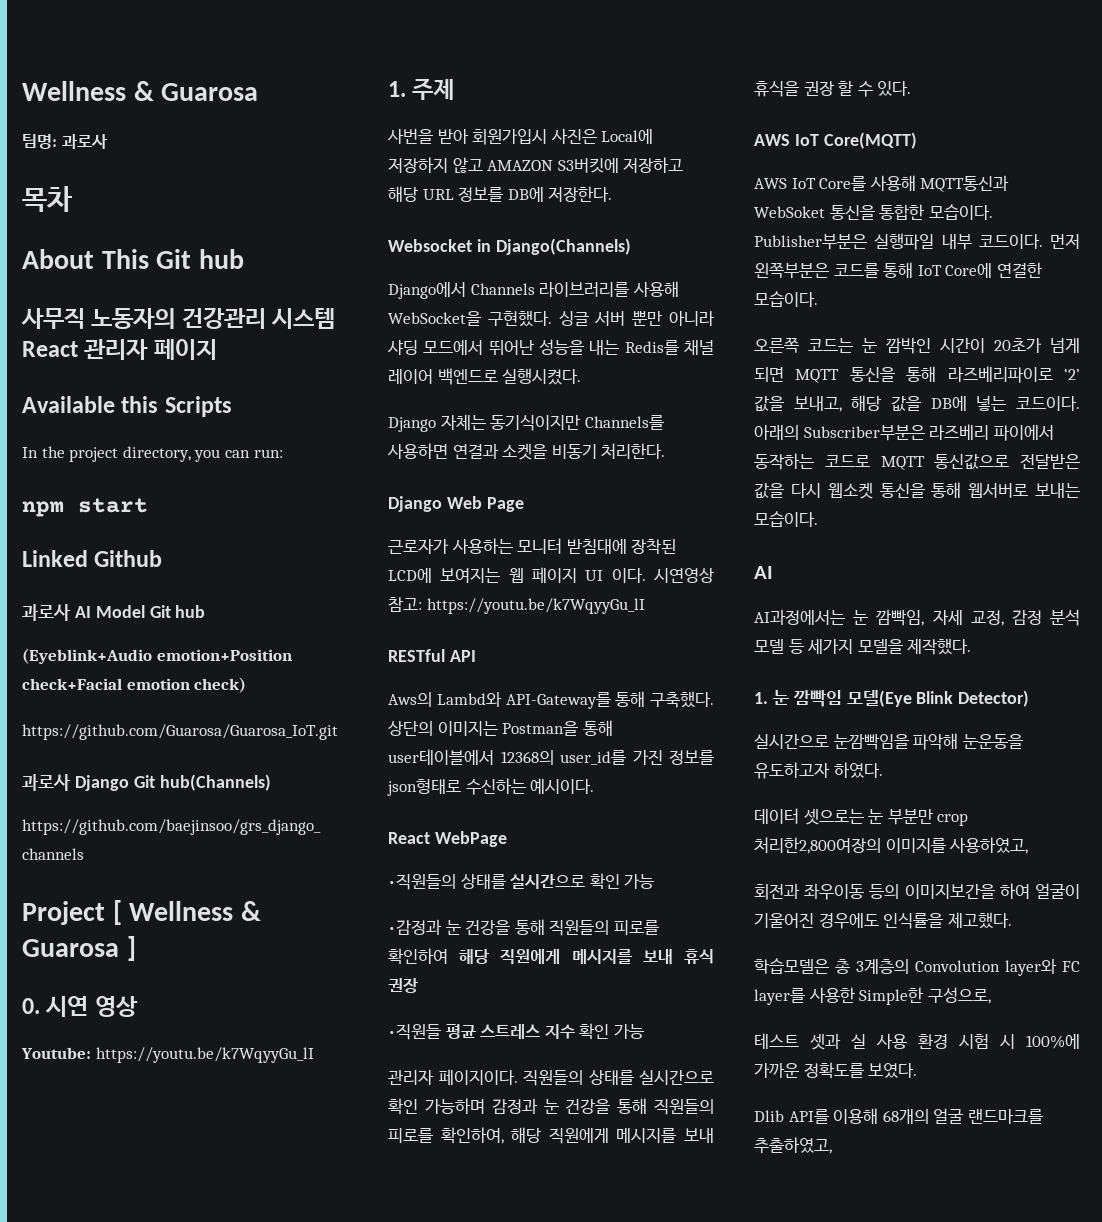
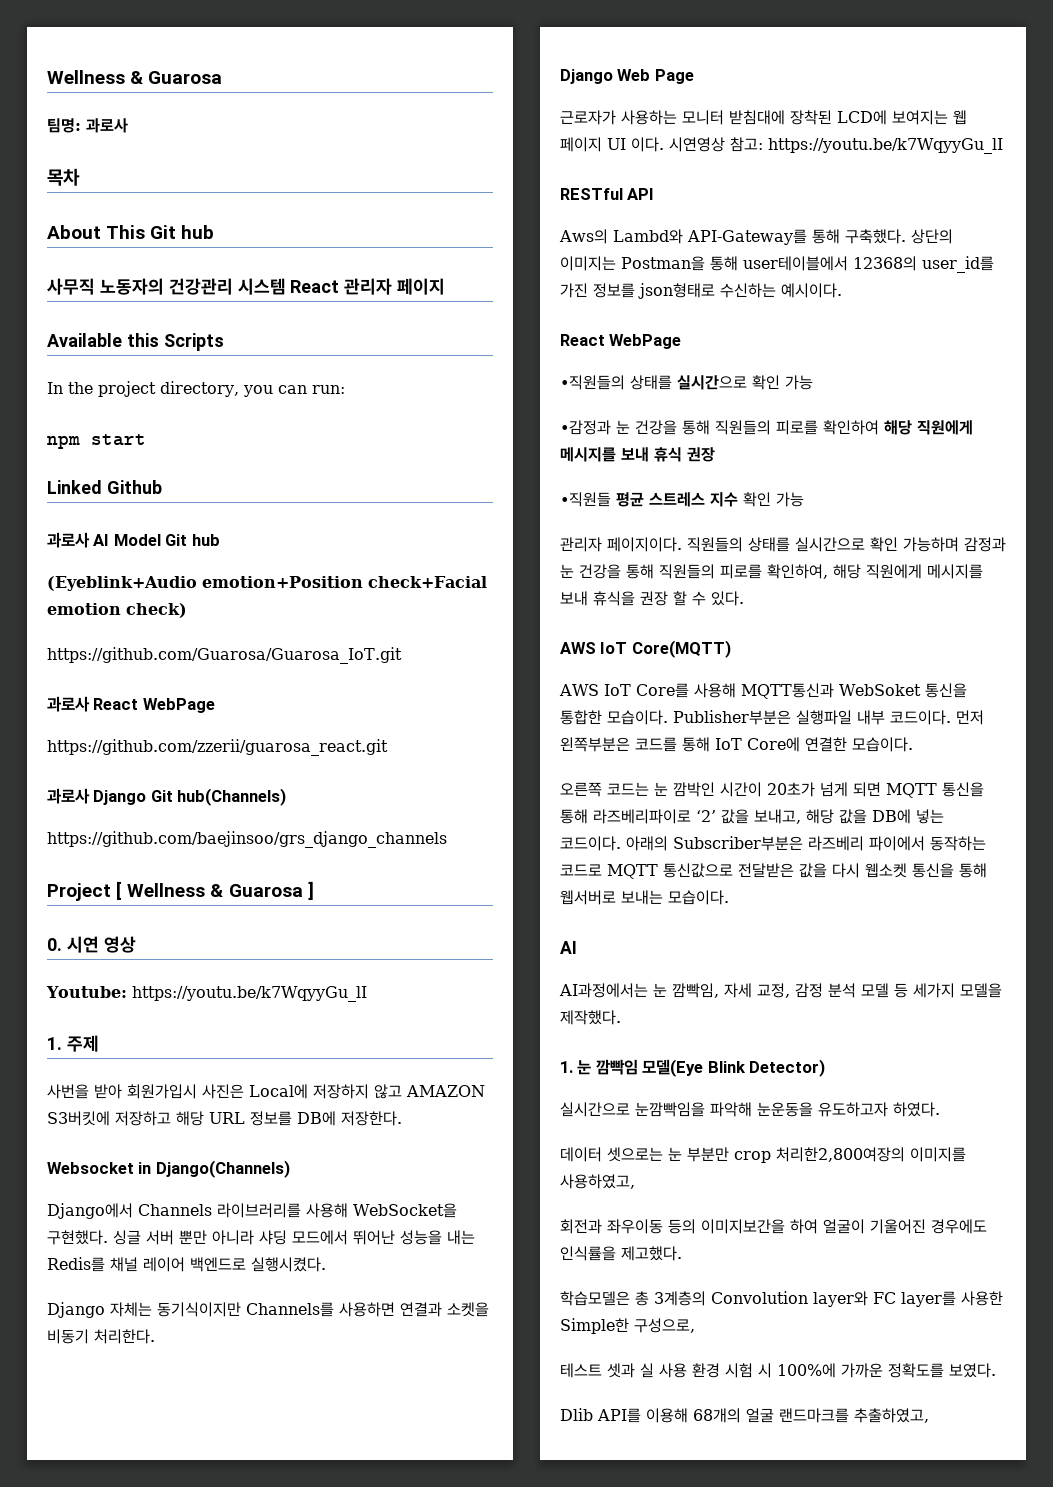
(338, 732) none -> [47,696,215,713] [47,739,388,756] // 과로사 React WebPage // https://github.com/zzerii/guarosa_react.git

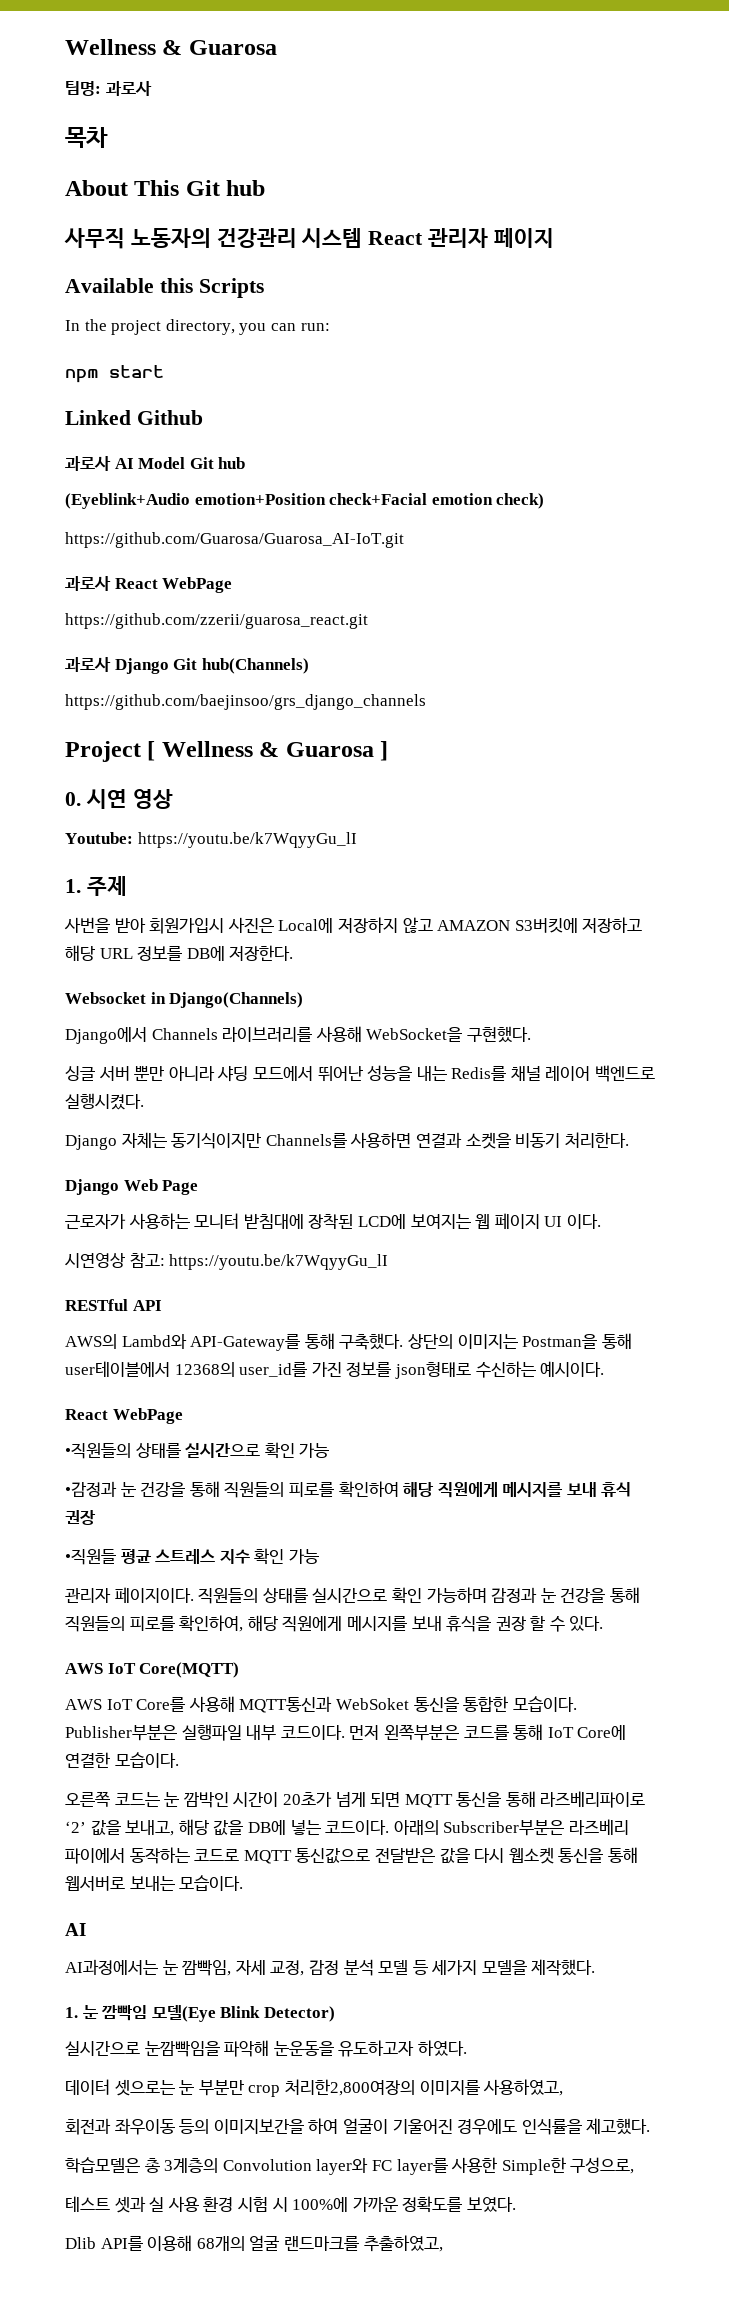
[47,647,402,664] https://github.com/Guarosa/Guarosa_IoT.git -> [65,532,404,548] https://github.com/Guarosa/Guarosa_AI-IoT.git
(108, 1237) none -> (531, 1034) //
(664, 144) none -> (601, 1221) //
[559,229,608,244] Aws의 -> [65,1334,117,1349] AWS의

